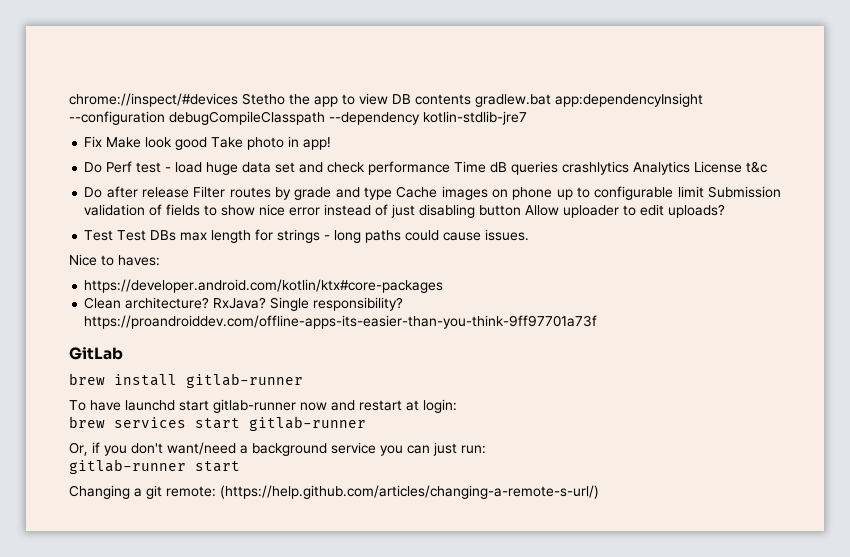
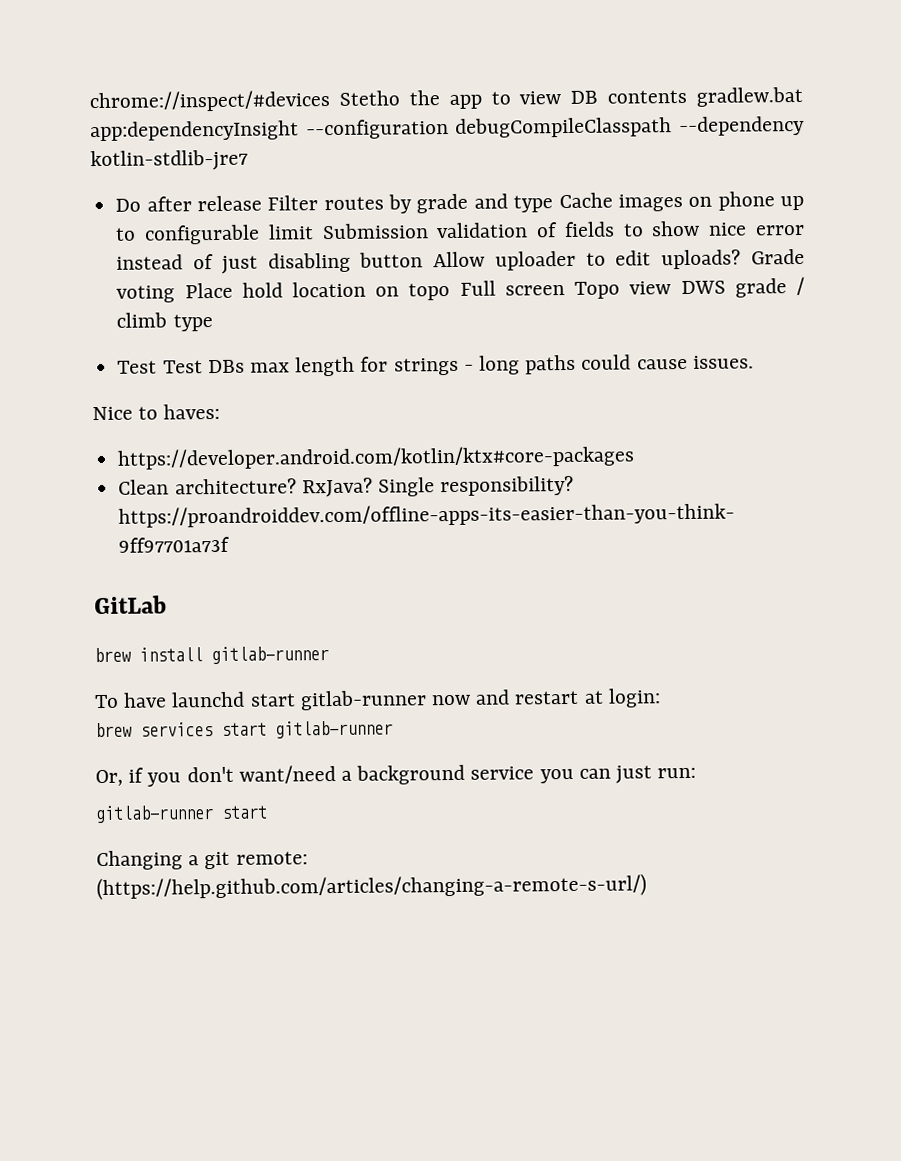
[84,136,332,150] [84,161,768,175] // Fix Make look good Take photo in app! // Do Perf test - load huge data set and check performance Time dB queries crashlytics Analytics License t&c -> (248, 160) none
(726, 211) none -> [750,248,805,265] [116,276,806,303] [116,312,213,332] Grade voting Place hold location on topo Full screen Topo view DWS grade / climb type

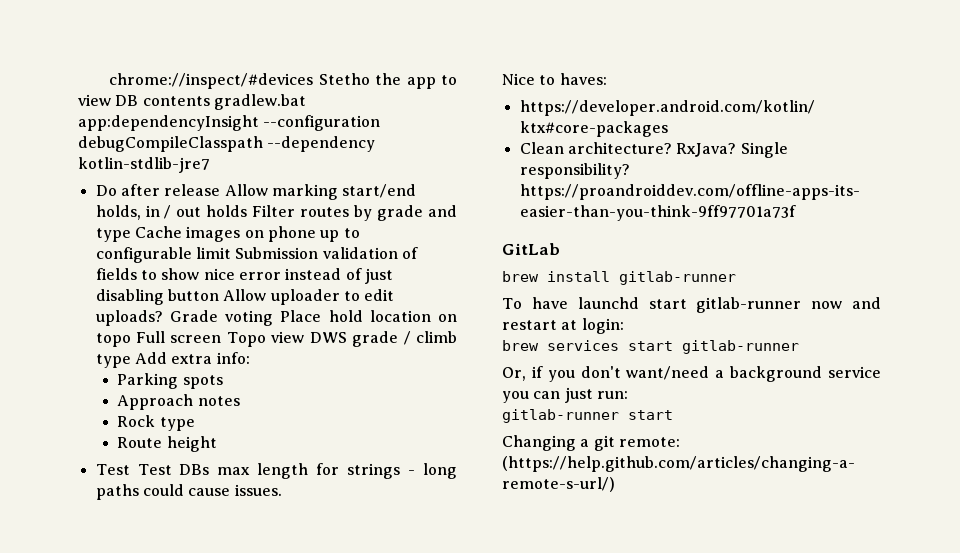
(263, 203) none -> [224,184,417,200] [95,205,248,220] Allow marking start/end holds, in / out holds
(213, 323) none -> [134,352,250,364] [117,373,223,389] [117,394,240,410] [117,415,195,431] [117,436,217,452] Add extra info: // Parking spots // Approach notes // Rock type // Route height

